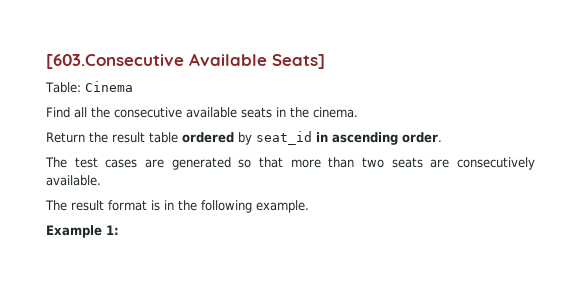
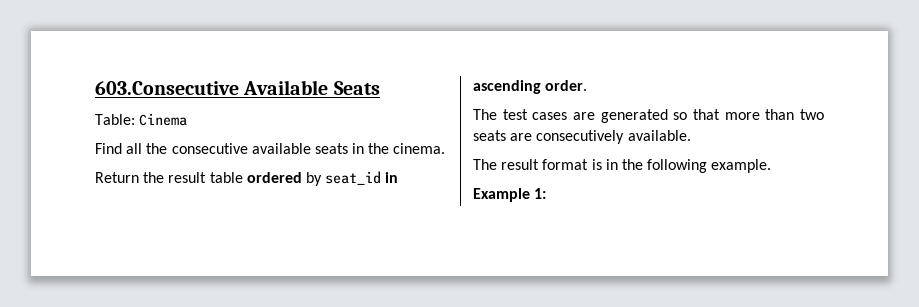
[46,53,325,69] [603.Consecutive Available Seats] -> [95,80,380,95] 603.Consecutive Available Seats

